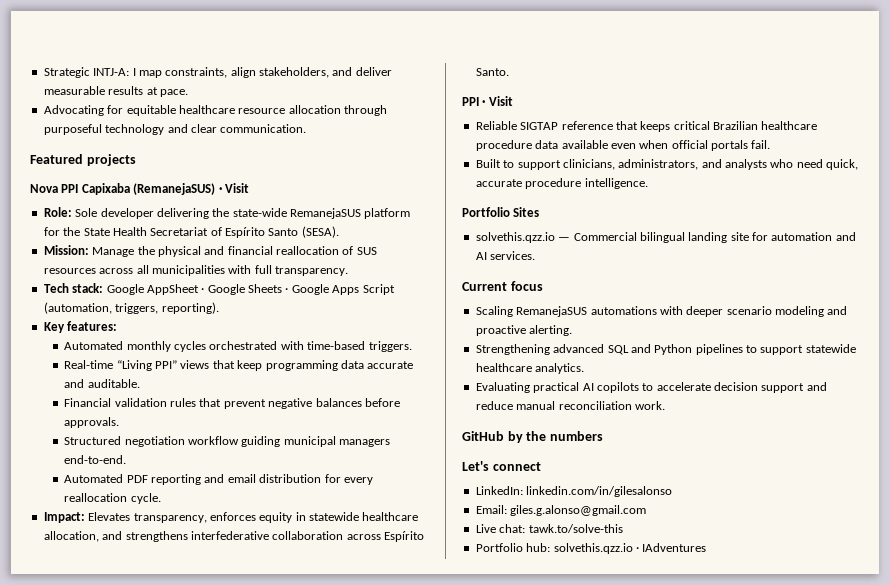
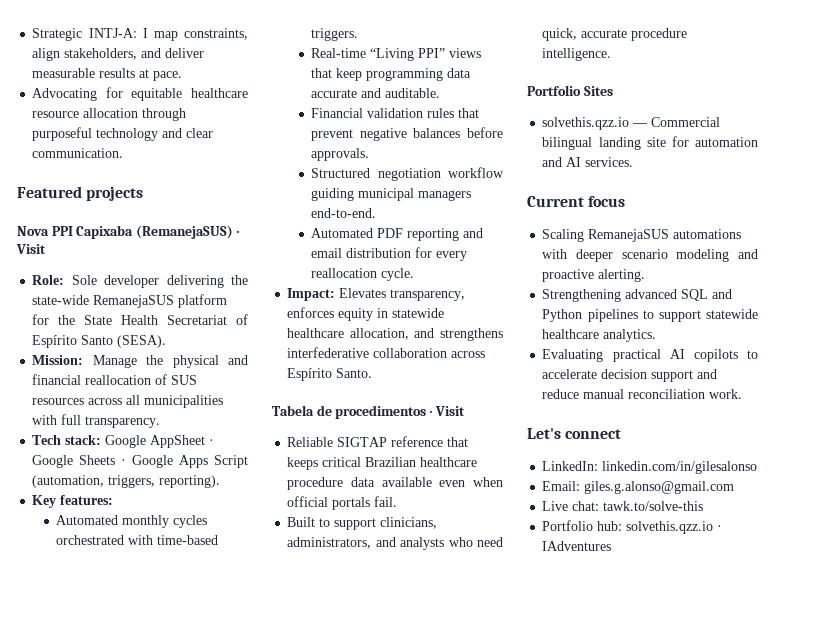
[462,97,479,106] PPI -> [272,405,427,419] Tabela de procedimentos
[462,431,603,443] // GitHub by the numbers -> (743, 394) none

